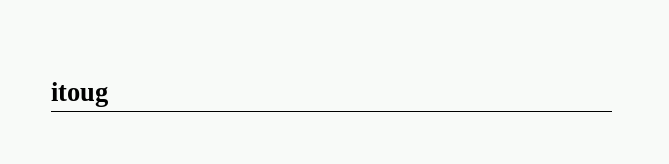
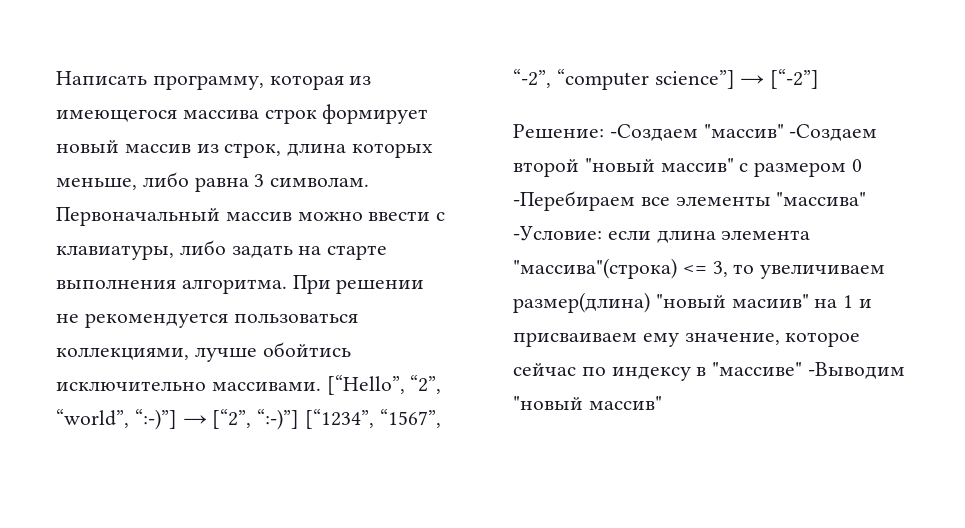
[51,82,108,107] itoug -> [56,71,372,90] [56,104,429,124] [56,140,434,158] [56,172,370,192] [56,207,446,226] [56,240,388,260] [56,275,425,294] [56,313,358,328] [56,342,351,362] [56,375,442,395] [56,409,441,430] [513,69,820,90] [513,124,878,141] [513,158,863,177] [513,191,867,211] [513,226,811,243] [513,258,886,279] [513,292,873,313] [513,332,861,347] [513,362,906,381] [513,396,662,410] Написать программу, которая из имеющегося массива строк формирует новый массив из строк, длина которых меньше, либо равна 3 символам. Первоначальный массив можно ввести с клавиатуры, либо задать на старте выполнения алгоритма. При решении не рекомендуется пользоваться коллекциями, лучше обойтись исключительно массивами. [“Hello”, “2”, “world”, “:-)”] → [“2”, “:-)”] [“1234”, “1567”, “-2”, “computer science”] → [“-2”] // Решение: -Создаем "массив" -Создаем второй "новый массив" с размером 0 -Перебираем все элементы "массива" -Условие: если длина элемента "массива"(строка) <= 3, то увеличиваем размер(длина) "новый масиив" на 1 и присваиваем ему значение, которое сейчас по индексу в "массиве" -Выводим "новый массив"

